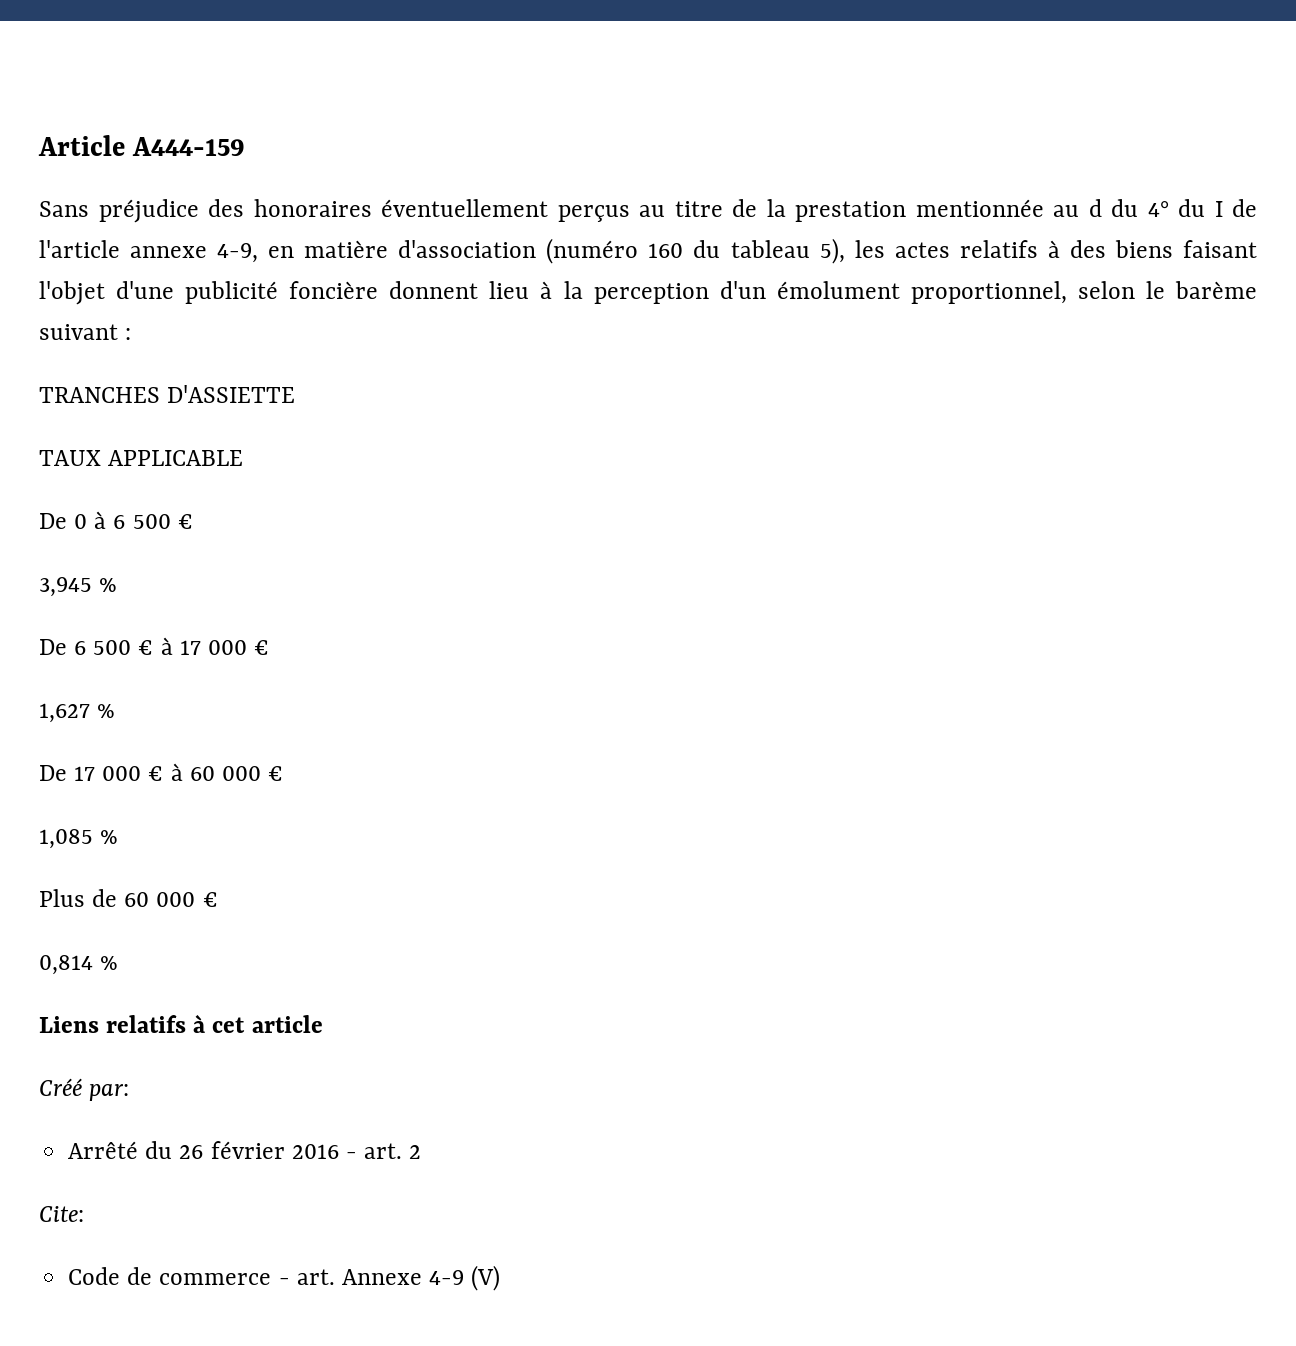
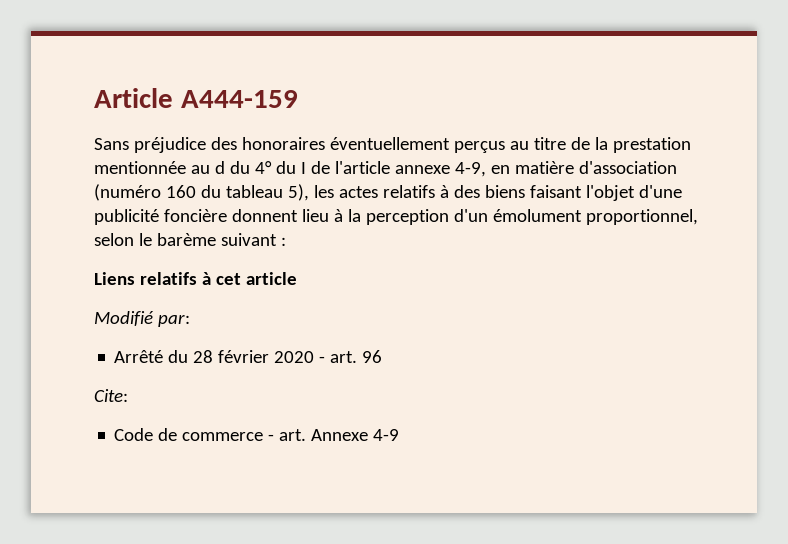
[39,385,296,403] [39,450,244,466] [39,511,193,529] [39,577,118,597] [39,637,270,655] [39,703,116,723] [39,763,284,781] [39,829,119,849] [39,889,218,907] [39,955,119,975] // TRANCHES D'ASSIETTE // TAUX APPLICABLE // De 0 à 6 500 € // 3,945 % // De 6 500 € à 17 000 € // 1,627 % // De 17 000 € à 60 000 € // 1,085 % // Plus de 60 000 € // 0,814 % -> (286, 241) none
[39,1078,82,1096] Créé -> [94,311,154,326] Modifié
[179,1141,422,1159] 26 février 2016 - art. 2 -> [193,350,383,363] 28 février 2020 - art. 96
[471,1265,501,1291] (V) -> (400, 435) none

